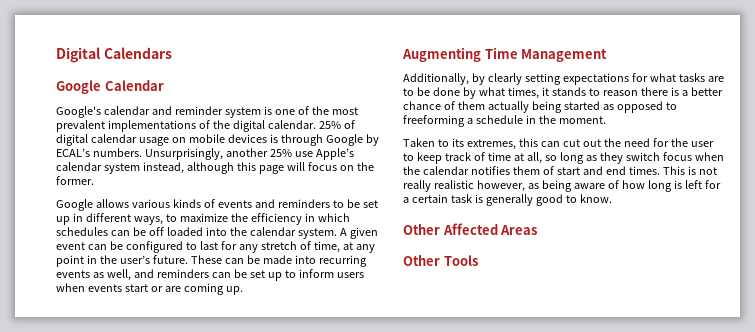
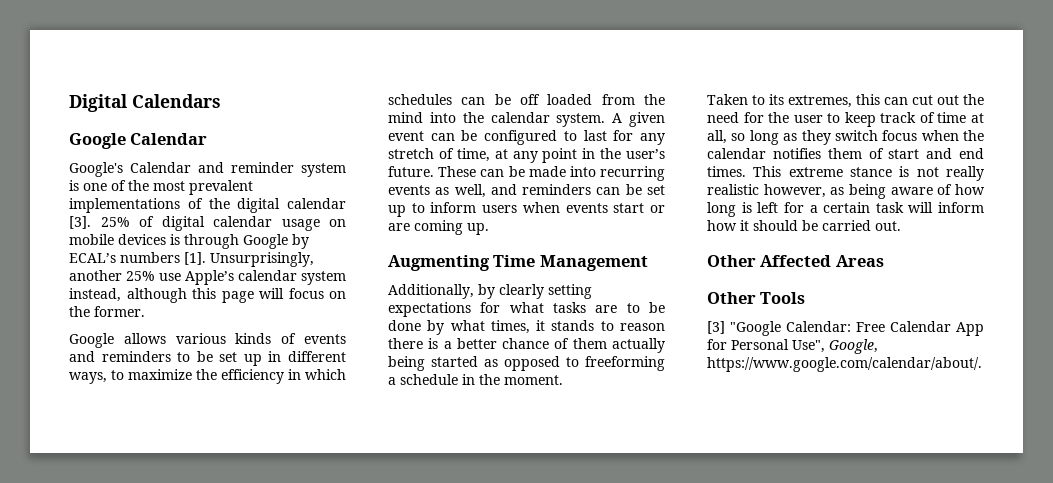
[103,106,150,115] calendar -> [130,162,191,173] Calendar
[267,120,316,129] calendar. -> [287,198,346,209] [69,216,91,229] calendar [3].
[92,148,142,157] numbers. -> [120,252,206,265] numbers [1].
(203, 231) none -> [601,94,665,105] [388,112,423,123] from the mind
(685, 170) none -> [788,167,892,177] extreme stance
[474,194,612,206] is generally good to know. -> [908,202,984,213] [707,220,901,231] will inform how it should be carried out.
(478, 260) none -> [707,321,984,336] [707,339,878,354] [707,357,982,372] // [3] "Google Calendar: Free Calendar App for Personal Use", Google, https://www.google.com/calendar/about/.

